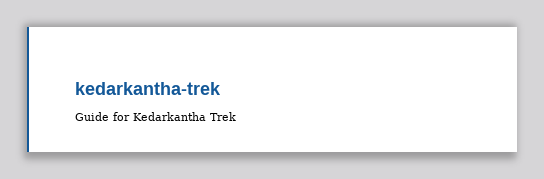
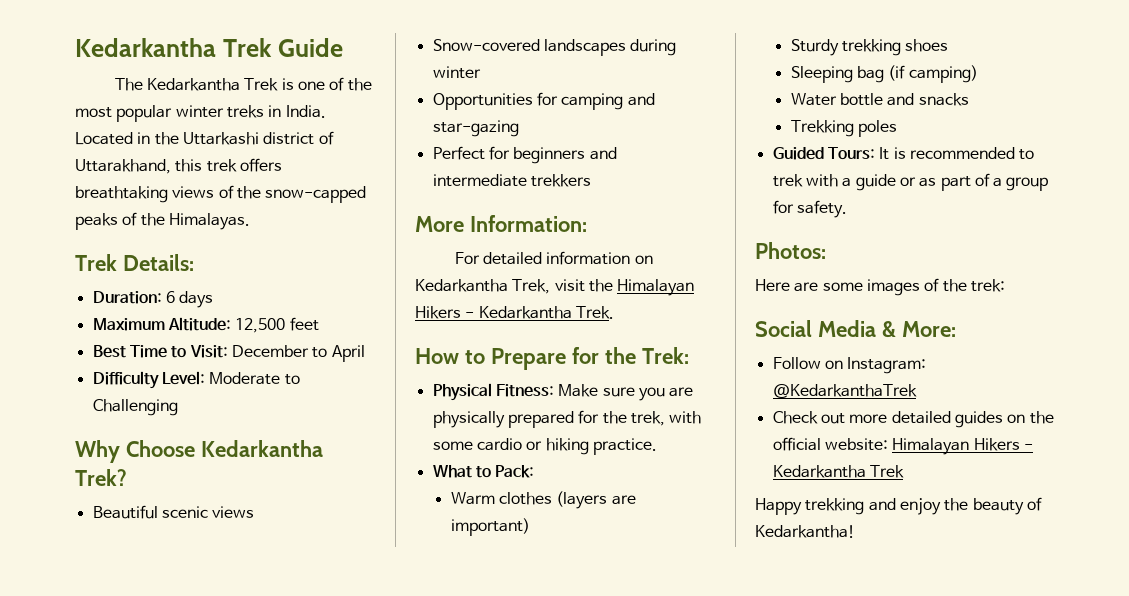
[75,82,221,95] [75,112,236,121] kedarkantha-trek // Guide for Kedarkantha Trek -> [75,38,343,57] [114,77,372,91] [75,105,326,122] [75,131,334,145] [75,158,282,174] [75,185,367,203] [75,212,250,230] [75,254,194,271] [92,291,214,308] [92,317,319,333] [92,345,365,362] [92,371,300,389] [92,399,178,416] [75,440,323,463] [75,469,127,486] [92,505,255,519] [432,39,677,56] [432,66,481,79] [432,92,655,110] [432,120,519,137] [432,146,617,164] [432,174,591,187] [415,215,587,232] [454,251,653,265] [415,279,695,296] [415,306,614,319] [415,347,689,370] [432,383,694,401] [432,410,702,428] [432,438,657,455] [432,465,535,478] [450,491,636,509] [450,518,530,536] [790,39,949,56] [790,65,978,83] [790,93,969,106] [790,120,898,137] [772,147,1035,160] [772,173,1049,191] [772,200,847,218] [755,242,826,259] [755,278,1005,296] [755,320,956,338] [772,357,927,374] [772,384,917,398] [772,411,1054,428] [772,437,1033,455] [772,465,904,478] [755,497,1042,515] [755,525,855,538] Kedarkantha Trek Guide // The Kedarkantha Trek is one of the most popular winter treks in India. Located in the Uttarkashi district of Uttarakhand, this trek offers breathtaking views of the snow-capped peaks of the Himalayas. // Trek Details: // Duration: 6 days // Maximum Altitude: 12,500 feet // Best Time to Visit: December to April // Difficulty Level: Moderate to Challenging // Why Choose Kedarkantha Trek? // Beautiful scenic views // Snow-covered landscapes during winter // Opportunities for camping and star-gazing // Perfect for beginners and intermediate trekkers // More Information: // For detailed information on Kedarkantha Trek, visit the Himalayan Hikers - Kedarkantha Trek. // How to Prepare for the Trek: // Physical Fitness: Make sure you are physically prepared for the trek, with some cardio or hiking practice. // What to Pack: // Warm clothes (layers are important) // Sturdy trekking shoes // Sleeping bag (if camping) // Water bottle and snacks // Trekking poles // Guided Tours: It is recommended to trek with a guide or as part of a group for safety. // Photos: // Here are some images of the trek: // Social Media & More: // Follow on Instagram: @KedarkanthaTrek // Check out more detailed guides on the official website: Himalayan Hikers - Kedarkantha Trek // Happy trekking and enjoy the beauty of Kedarkantha!

